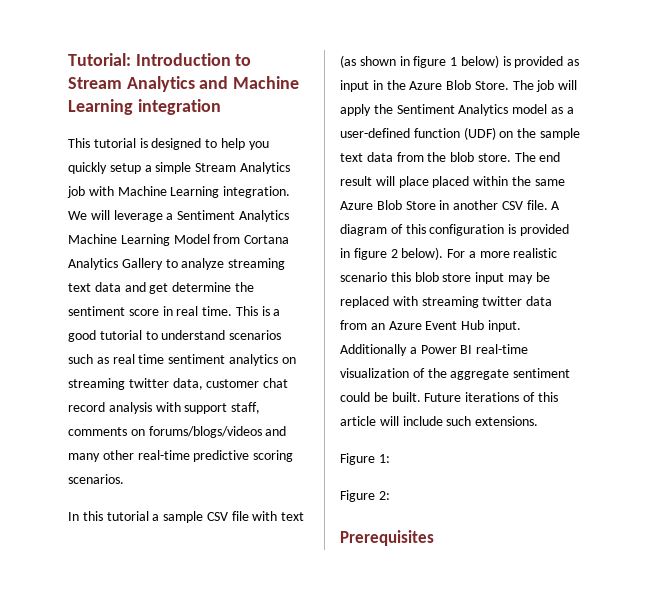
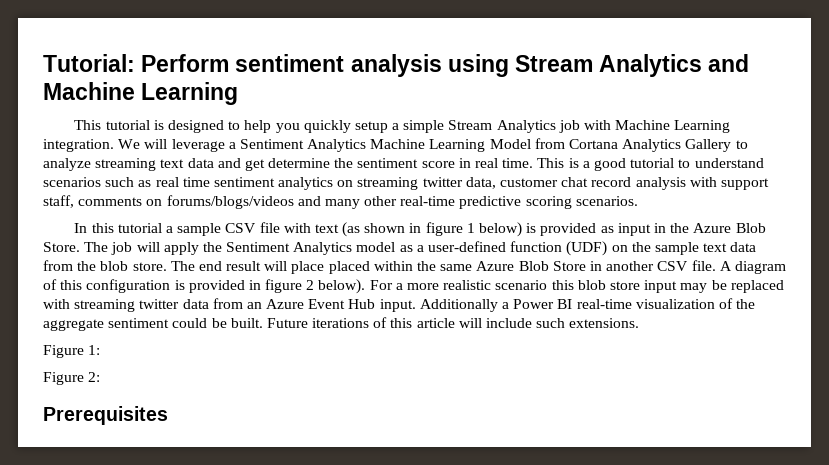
[135,53,252,66] Introduction to -> [141,54,509,77] Perform sentiment analysis using
[137,99,221,115] integration -> (239, 93) none

